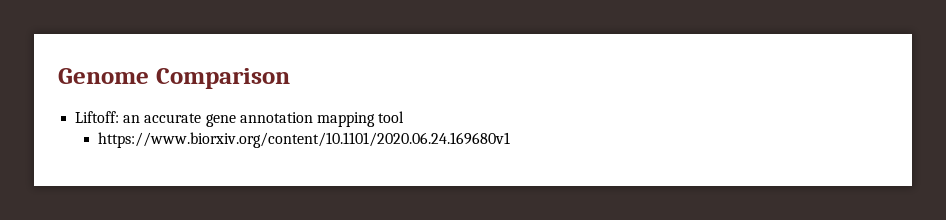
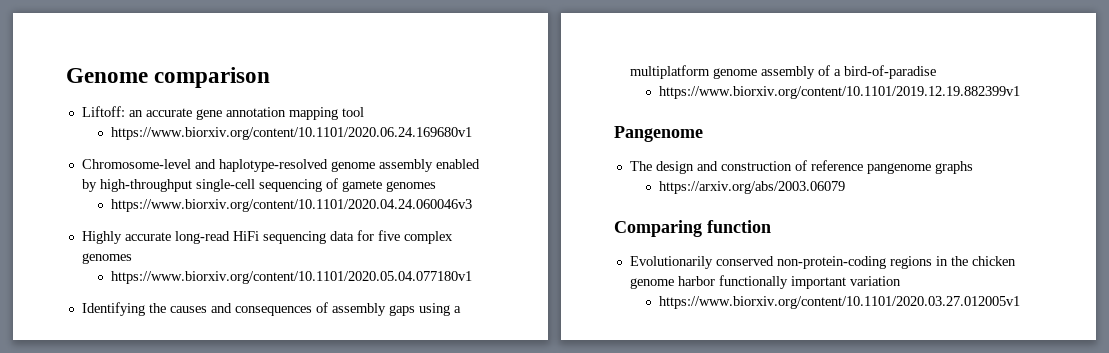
[155,68,290,89] Comparison -> [154,67,271,88] comparison
(510, 140) none -> [81,159,480,172] [81,178,436,192] [110,199,472,212] [81,230,453,244] [81,253,132,264] [110,271,472,284] [81,302,461,316] [629,65,936,79] [658,86,1020,99] [614,126,703,142] [629,160,973,174] [658,181,845,194] [614,220,771,237] [629,256,1016,269] [629,275,901,289] [658,296,1020,309] // Chromosome-level and haplotype-resolved genome assembly enabled by high-throughput single-cell sequencing of gamete genomes // https://www.biorxiv.org/content/10.1101/2020.04.24.060046v3 // Highly accurate long-read HiFi sequencing data for five complex genomes // https://www.biorxiv.org/content/10.1101/2020.05.04.077180v1 // Identifying the causes and consequences of assembly gaps using a multiplatform genome assembly of a bird-of-paradise // https://www.biorxiv.org/content/10.1101/2019.12.19.882399v1 // Pangenome // The design and construction of reference pangenome graphs // https://arxiv.org/abs/2003.06079 // Comparing function // Evolutionarily conserved non-protein-coding regions in the chicken genome harbor functionally important variation // https://www.biorxiv.org/content/10.1101/2020.03.27.012005v1

